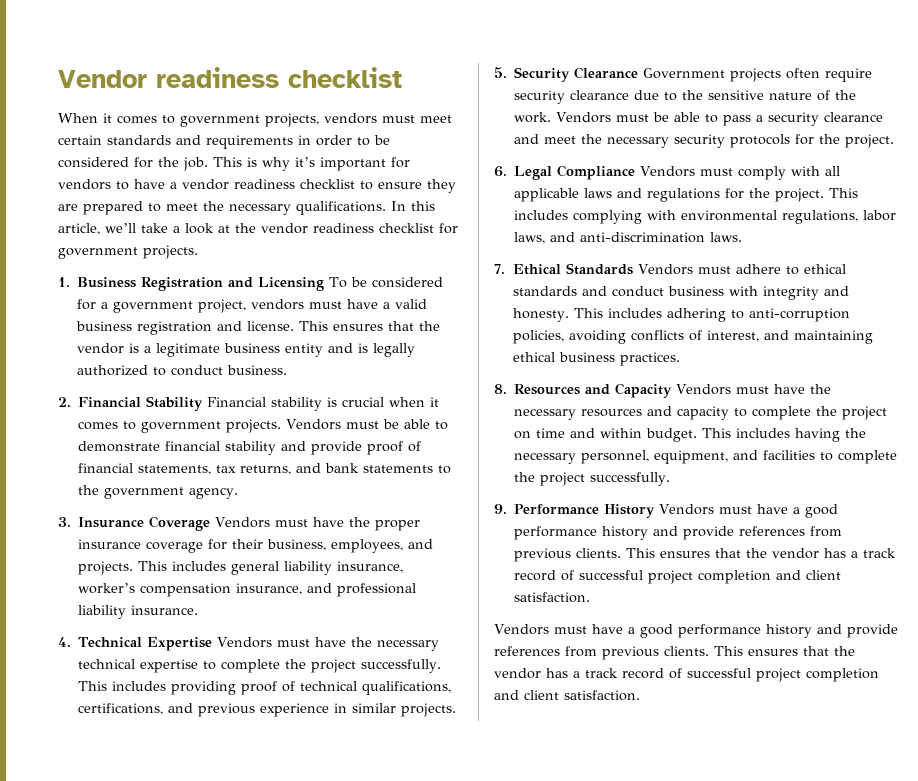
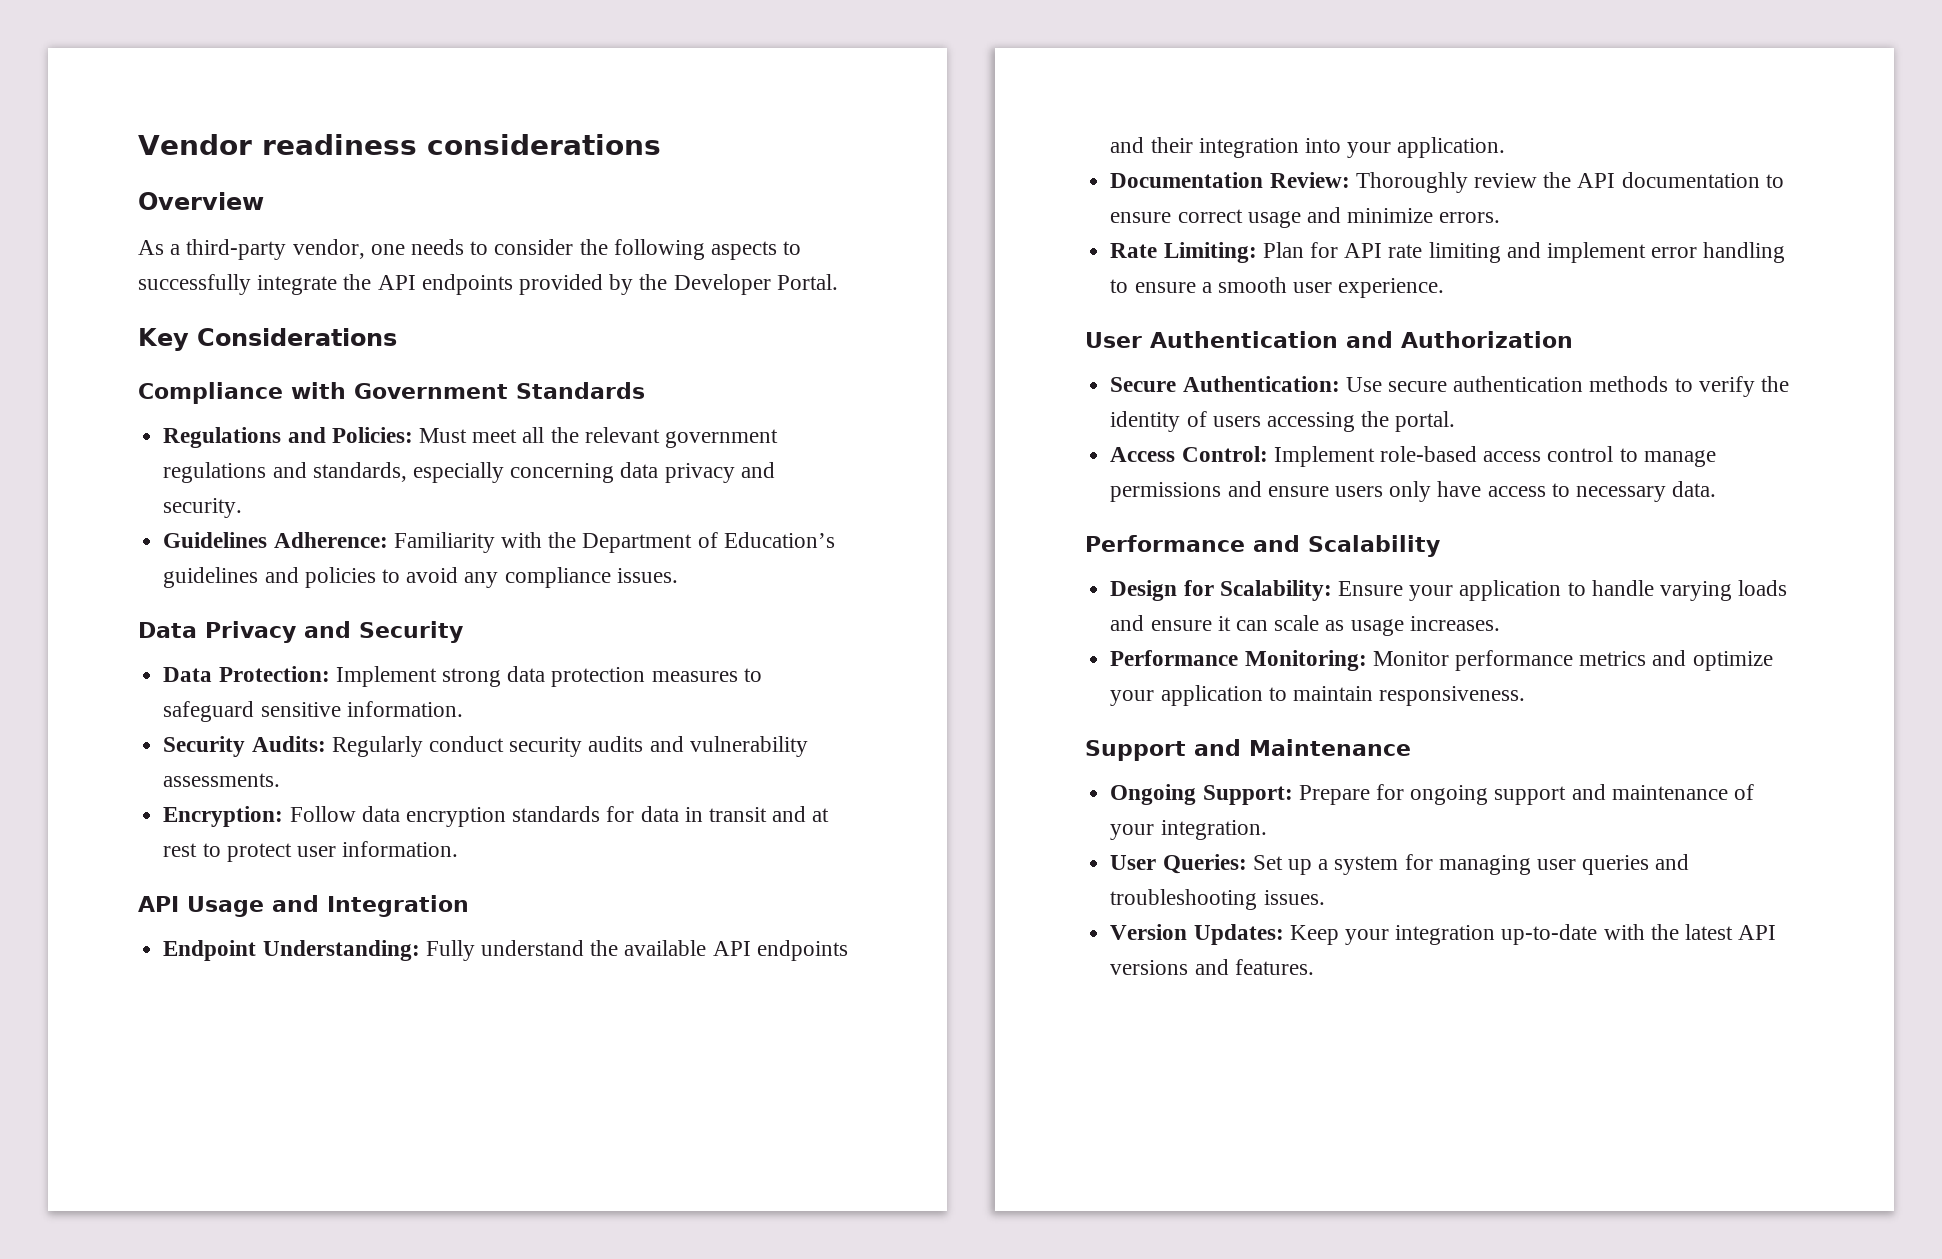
[288,67,402,88] [58,113,452,127] [58,135,390,149] [58,157,410,171] [58,179,456,193] [58,201,435,215] [58,223,458,235] [58,245,198,259] [58,277,444,291] [77,299,428,313] [76,321,441,335] [77,343,416,357] [77,365,288,376] [58,396,440,411] [78,419,449,433] [78,441,422,455] [78,463,452,475] [78,485,239,499] [58,516,421,531] [78,539,434,553] [78,561,404,575] [78,583,417,597] [78,605,199,619] [58,637,440,651] [78,659,442,673] [78,681,452,695] [78,703,457,717] [494,67,873,82] [514,90,857,104] [514,112,884,126] [514,134,895,148] [494,165,841,180] [514,188,859,202] [514,210,897,224] [514,232,743,244] [494,263,847,275] [513,286,850,300] [513,308,851,322] [513,330,874,344] [513,352,681,366] [494,383,832,398] [514,406,888,420] [514,428,867,442] [514,450,898,464] [514,472,671,486] [494,504,839,518] [514,526,843,540] [514,548,897,562] [514,570,842,584] [514,592,591,603] [494,624,898,638] [494,646,855,660] [494,668,879,682] [494,690,640,701] checklist // When it comes to government projects, vendors must meet certain standards and requirements in order to be considered for the job. This is why it’s important for vendors to have a vendor readiness checklist to ensure they are prepared to meet the necessary qualifications. In this article, we’ll take a look at the vendor readiness checklist for government projects. // 1. Business Registration and Licensing To be considered for a government project, vendors must have a valid business registration and license. This ensures that the vendor is a legitimate business entity and is legally authorized to conduct business. // 2. Financial Stability Financial stability is crucial when it comes to government projects. Vendors must be able to demonstrate financial stability and provide proof of financial statements, tax returns, and bank statements to the government agency. // 3. Insurance Coverage Vendors must have the proper insurance coverage for their business, employees, and projects. This includes general liability insurance, worker’s compensation insurance, and professional liability insurance. // 4. Technical Expertise Vendors must have the necessary technical expertise to complete the project successfully. This includes providing proof of technical qualifications, certifications, and previous experience in similar projects. // 5. Security Clearance Government projects often require security clearance due to the sensitive nature of the work. Vendors must be able to pass a security clearance and meet the necessary security protocols for the project. // 6. Legal Compliance Vendors must comply with all applicable laws and regulations for the project. This includes complying with environmental regulations, labor laws, and anti-discrimination laws. // 7. Ethical Standards Vendors must adhere to ethical standards and conduct business with integrity and honesty. This includes adhering to anti-corruption policies, avoiding conflicts of interest, and maintaining ethical business practices. // 8. Resources and Capacity Vendors must have the necessary resources and capacity to complete the project on time and within budget. This includes having the necessary personnel, equipment, and facilities to complete the project successfully. // 9. Performance History Vendors must have a good performance history and provide references from previous clients. This ensures that the vendor has a track record of successful project completion and client satisfaction. // Vendors must have a good performance history and provide references from previous clients. This ensures that the vendor has a track record of successful project completion and client satisfaction. -> [426,134,661,155] [138,192,264,210] [138,239,802,260] [138,274,838,295] [138,328,397,351] [138,382,645,404] [163,427,778,448] [163,462,775,483] [163,498,243,518] [163,532,835,553] [163,567,678,588] [138,621,463,643] [163,666,762,687] [163,701,463,722] [163,736,808,757] [163,773,281,787] [163,806,830,827] [163,841,459,862] [138,895,469,917] [163,940,848,961] [1110,137,1506,158] [1110,172,1784,193] [1110,207,1501,228] [1110,242,1786,263] [1110,277,1445,298] [1085,331,1573,348] [1110,376,1789,397] [1110,411,1456,432] [1110,446,1716,467] [1110,481,1717,502] [1085,535,1440,557] [1110,580,1788,601] [1110,615,1500,636] [1110,650,1773,671] [1110,685,1526,706] [1085,739,1411,761] [1110,784,1754,805] [1110,820,1267,840] [1110,854,1690,875] [1110,889,1325,910] [1110,924,1777,945] [1110,959,1314,975] considerations // Overview // As a third-party vendor, one needs to consider the following aspects to successfully integrate the API endpoints provided by the Developer Portal. // Key Considerations // Compliance with Government Standards // Regulations and Policies: Must meet all the relevant government regulations and standards, especially concerning data privacy and security. // Guidelines Adherence: Familiarity with the Department of Education’s guidelines and policies to avoid any compliance issues. // Data Privacy and Security // Data Protection: Implement strong data protection measures to safeguard sensitive information. // Security Audits: Regularly conduct security audits and vulnerability assessments. // Encryption: Follow data encryption standards for data in transit and at rest to protect user information. // API Usage and Integration // Endpoint Understanding: Fully understand the available API endpoints and their integration into your application. // Documentation Review: Thoroughly review the API documentation to ensure correct usage and minimize errors. // Rate Limiting: Plan for API rate limiting and implement error handling to ensure a smooth user experience. // User Authentication and Authorization // Secure Authentication: Use secure authentication methods to verify the identity of users accessing the portal. // Access Control: Implement role-based access control to manage permissions and ensure users only have access to necessary data. // Performance and Scalability // Design for Scalability: Ensure your application to handle varying loads and ensure it can scale as usage increases. // Performance Monitoring: Monitor performance metrics and optimize your application to maintain responsiveness. // Support and Maintenance // Ongoing Support: Prepare for ongoing support and maintenance of your integration. // User Queries: Set up a system for managing user queries and troubleshooting issues. // Version Updates: Keep your integration up-to-date with the latest API versions and features.

